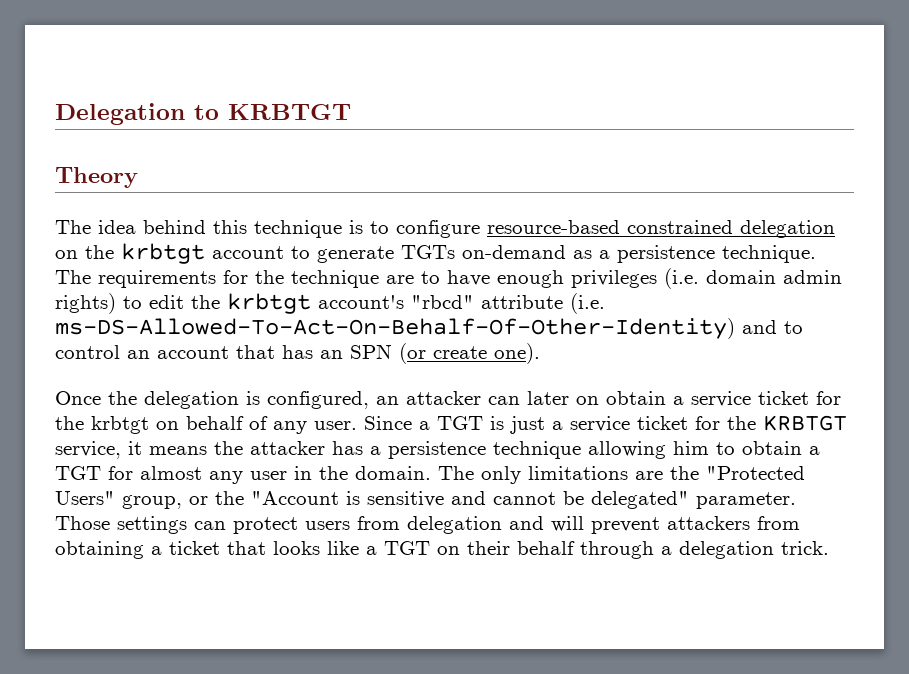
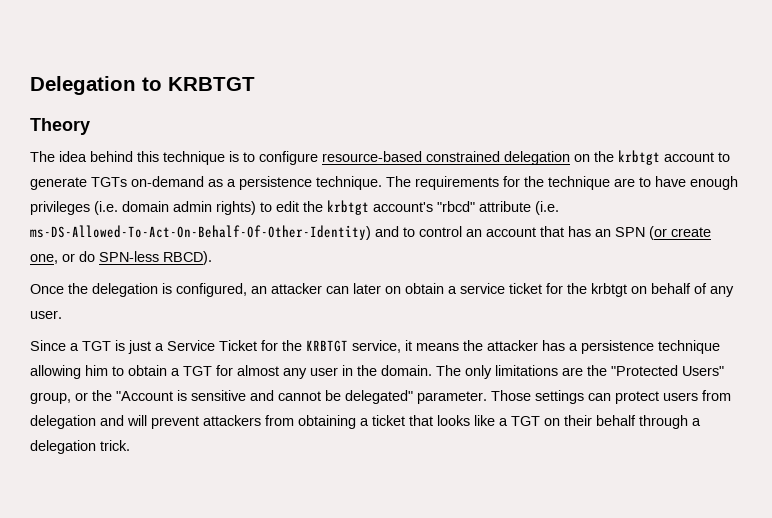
[494,343,540,364] one). -> [30,251,212,265] one, or do SPN-less RBCD).
(357, 425) none -> (62, 314) //
[570,416,688,432] service ticket -> [167,340,257,351] Service Ticket

